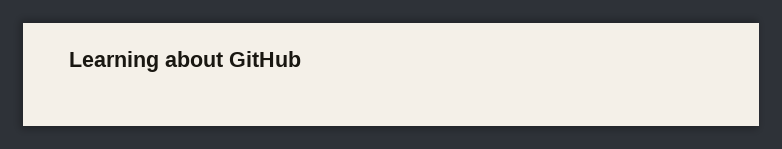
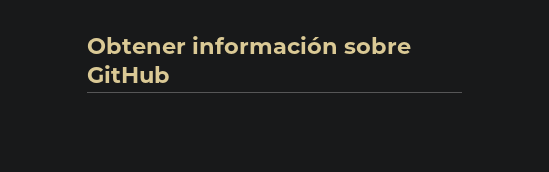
[69,51,223,72] Learning about -> [87,36,412,54] Obtener información sobre

